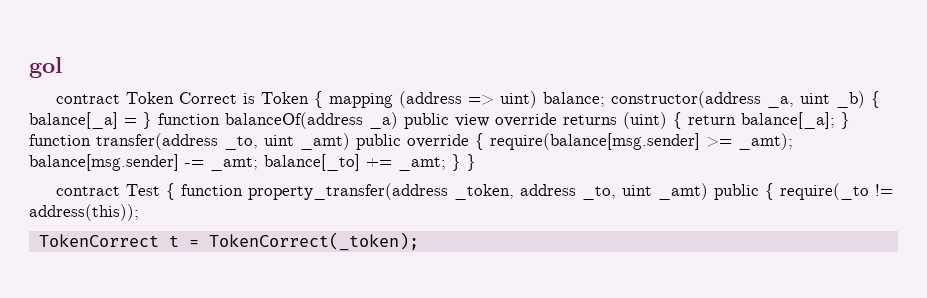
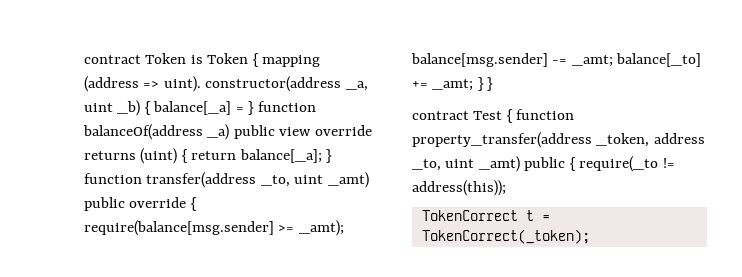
[29,57,62,78] gol // -> (84, 59) none
[179,92,238,104] Correct -> (187, 58) none
[500,91,606,108] uint) balance; -> [163,76,201,92] uint).

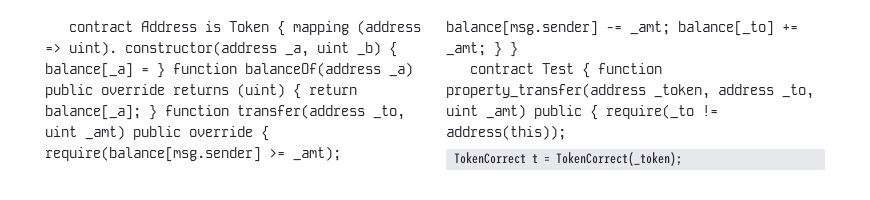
[84,53,187,64] contract Token -> [68,21,197,32] contract Address
[279,127,312,136] view -> (93, 91) none

